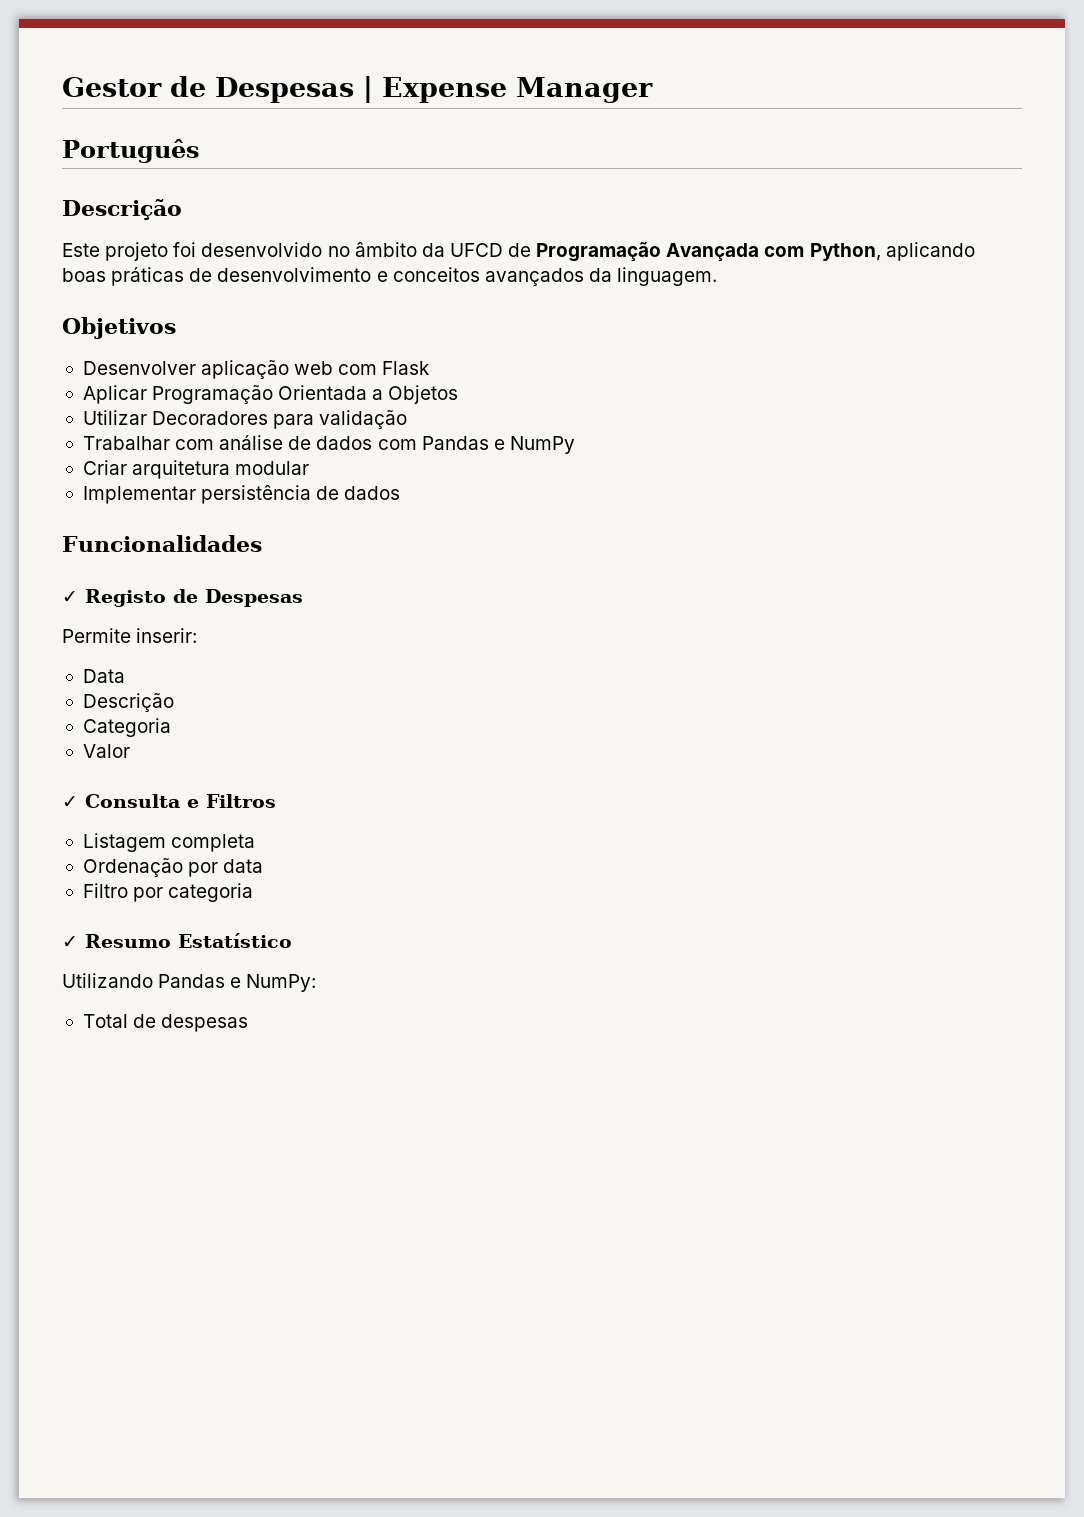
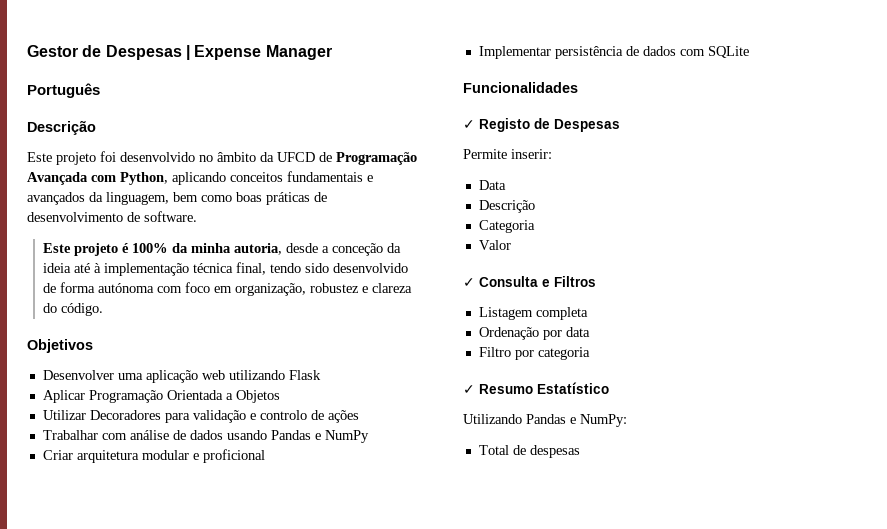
[62,267,718,286] boas práticas de desenvolvimento e conceitos avançados da linguagem. -> [230,171,373,182] [27,192,327,205] [27,211,197,222] [43,243,402,256] [43,262,409,276] [43,282,413,296] [43,303,104,316] conceitos fundamentais e avançados da linguagem, bem como boas práticas de desenvolvimento de software. // Este projeto é 100% da minha autoria, desde a conceção da ideia até à implementação técnica final, tendo sido desenvolvido de forma autónoma com foco em organização, robustez e clareza do código.
(196, 368) none -> [117,373,143,380] uma
[338,364,378,375] com -> [228,370,285,380] utilizando
(408, 419) none -> [249,410,359,423] e controlo de ações
[377,439,417,450] com -> [226,430,267,440] usando
(310, 468) none -> [192,449,265,463] e proficional
(401, 493) none -> [679,46,749,58] com SQLite

